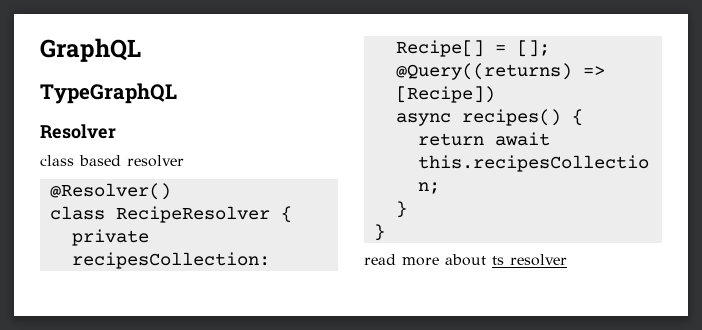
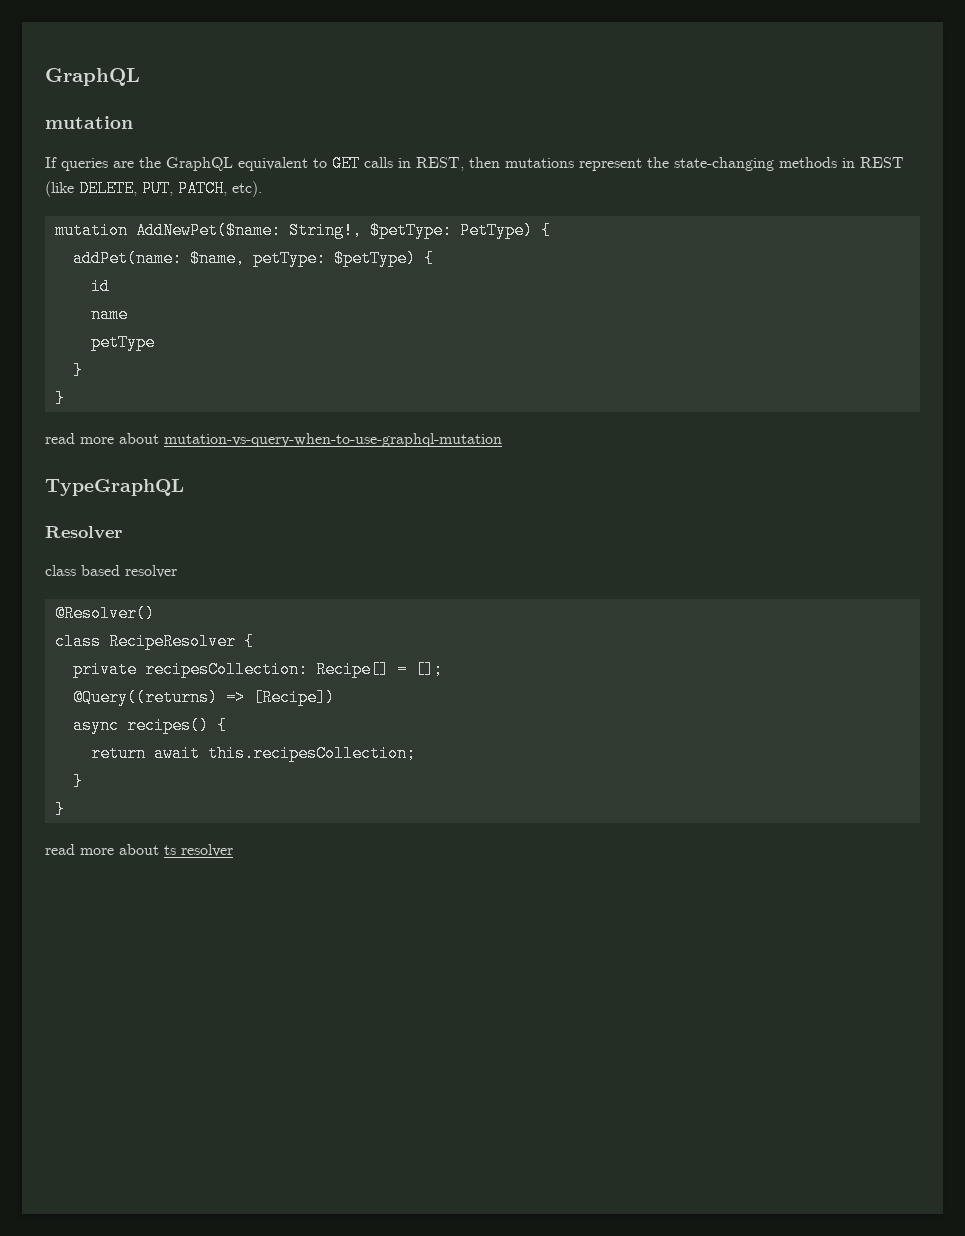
[40,38,141,62] GraphQL -> [45,68,140,86] [45,116,133,129] [45,155,904,172] [45,180,262,197] [54,222,551,239] [72,250,434,267] [90,278,110,295] [90,306,128,323] [90,334,155,351] [72,362,83,379] [54,390,65,407] [45,433,502,447] GraphQL // mutation // If queries are the GraphQL equivalent to GET calls in REST, then mutations represent the state-changing methods in REST (like DELETE, PUT, PATCH, etc). // mutation AddNewPet($name: String!, $petType: PetType) { // addPet(name: $name, petType: $petType) { // id // name // petType // } // } // read more about mutation-vs-query-when-to-use-graphql-mutation

